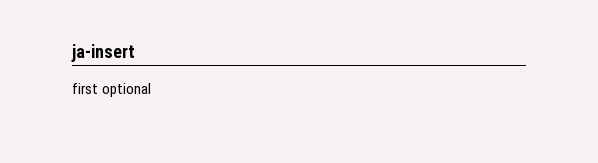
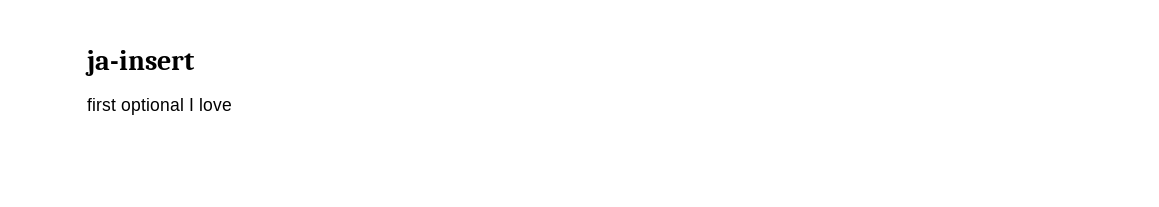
(152, 90) none -> [189,98,232,111] I love

